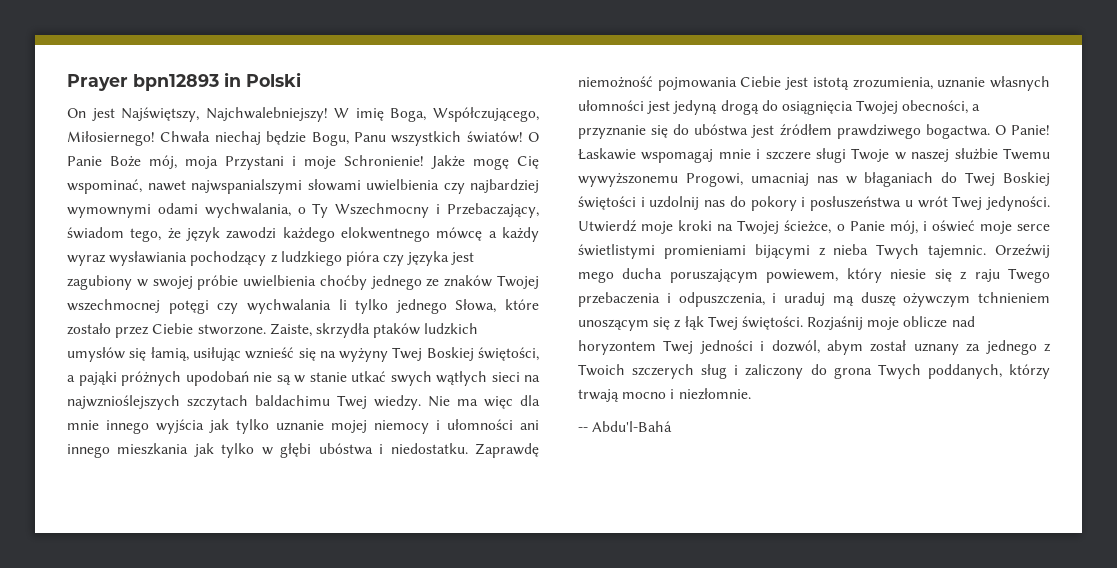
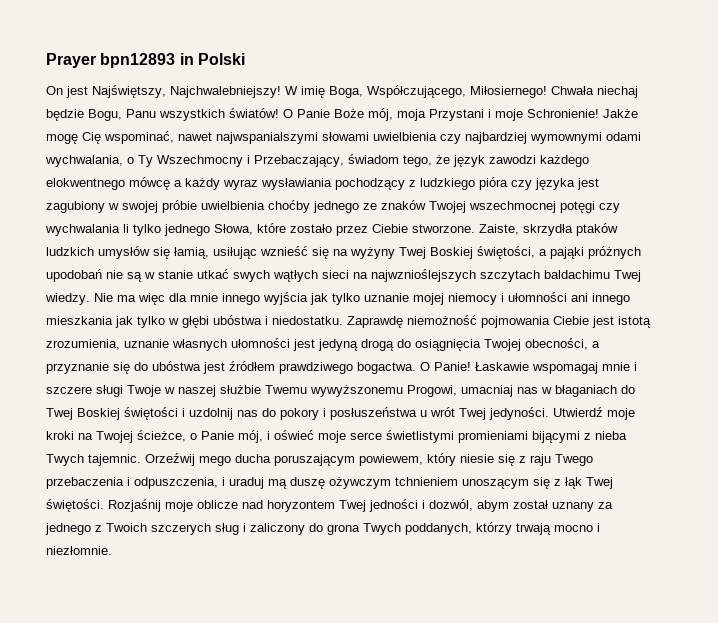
[578,421,673,432] // -- Abdu'l-Bahá -> (112, 550) none

